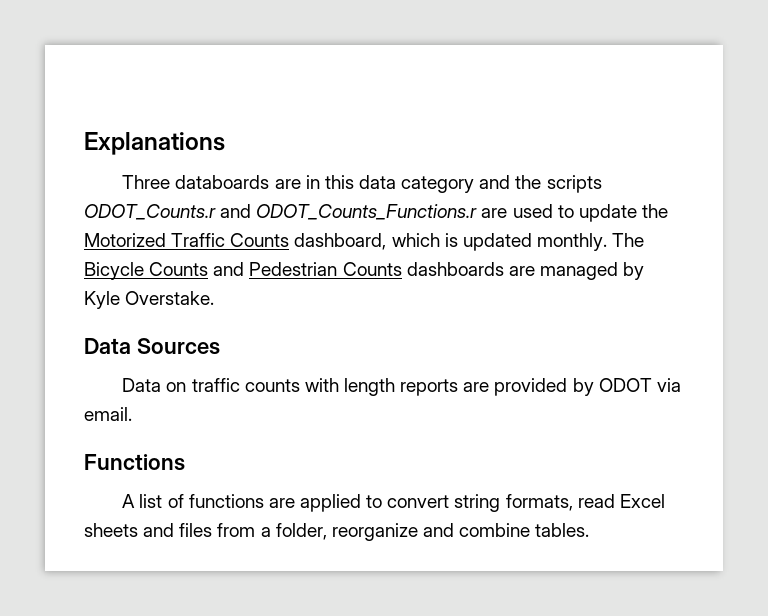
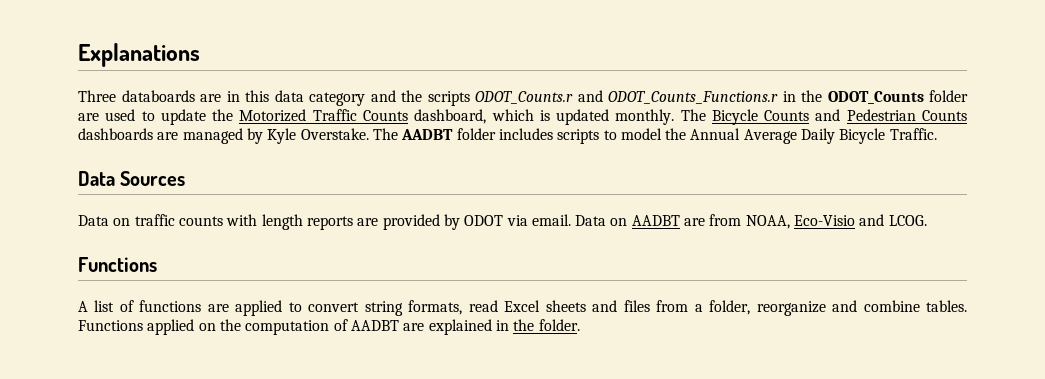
(478, 212) none -> [782,90,968,104] in the ODOT_Counts folder
(215, 298) none -> [372,128,937,144] The AADBT folder includes scripts to model the Annual Average Daily Bicycle Traffic.
(132, 414) none -> [575,214,927,229] Data on AADBT are from NOAA, Eco-Visio and LCOG.
(590, 530) none -> [78,319,580,335] Functions applied on the computation of AADBT are explained in the folder.

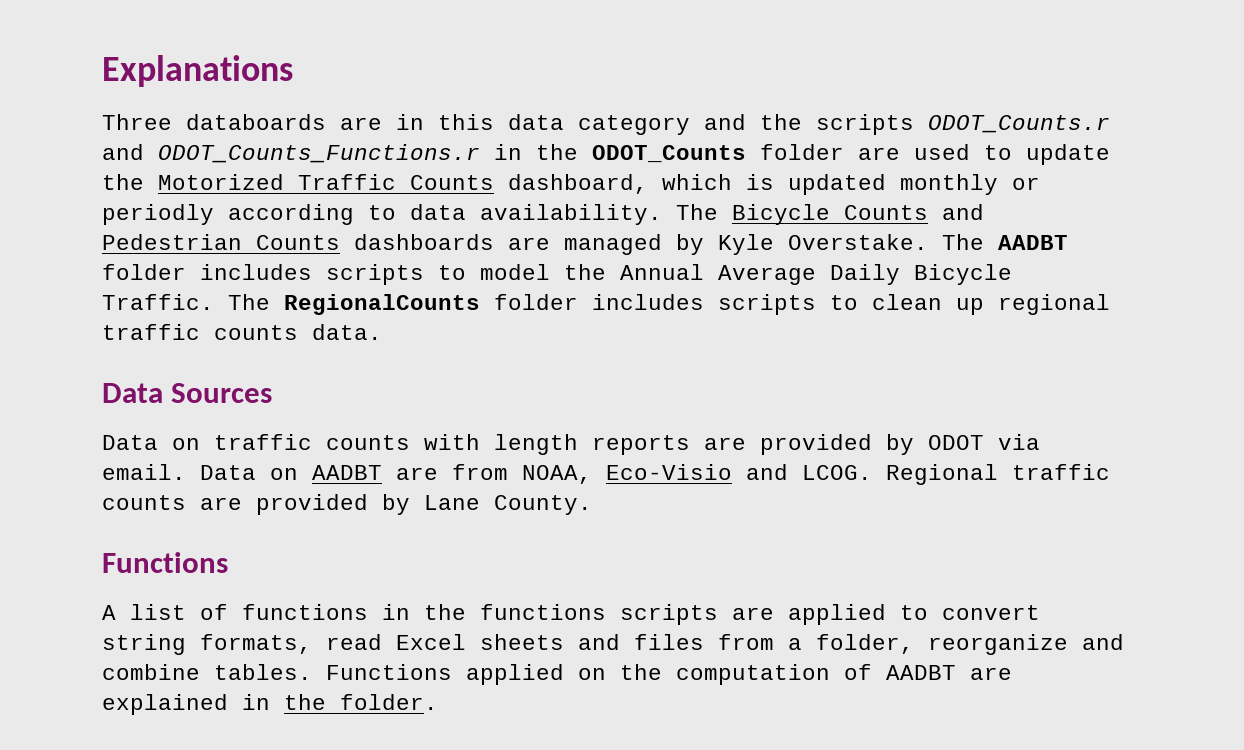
[615,109,675,125] monthly. -> [900,174,1040,195] [102,204,662,225] monthly or periodly according to data availability.
(937, 134) none -> [228,294,1110,315] [102,324,382,340] The RegionalCounts folder includes scripts to clean up regional traffic counts data.
(927, 220) none -> [886,464,1110,485] [102,494,592,515] Regional traffic counts are provided by Lane County.
(202, 306) none -> [382,604,718,625] in the functions scripts

